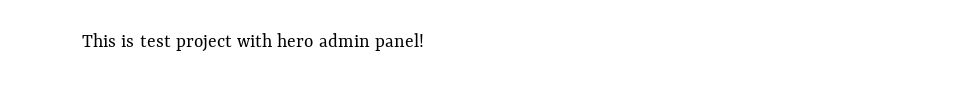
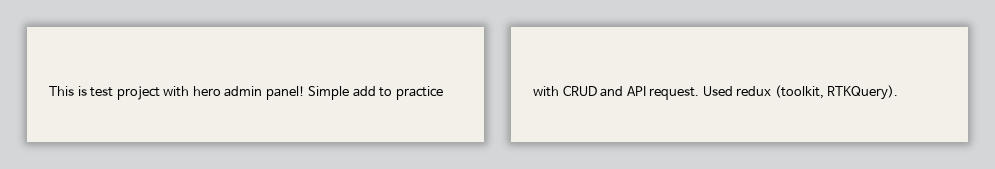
(424, 42) none -> [308,85,899,100] Simple add to practice with CRUD and API request. Used redux (toolkit, RTKQuery).

